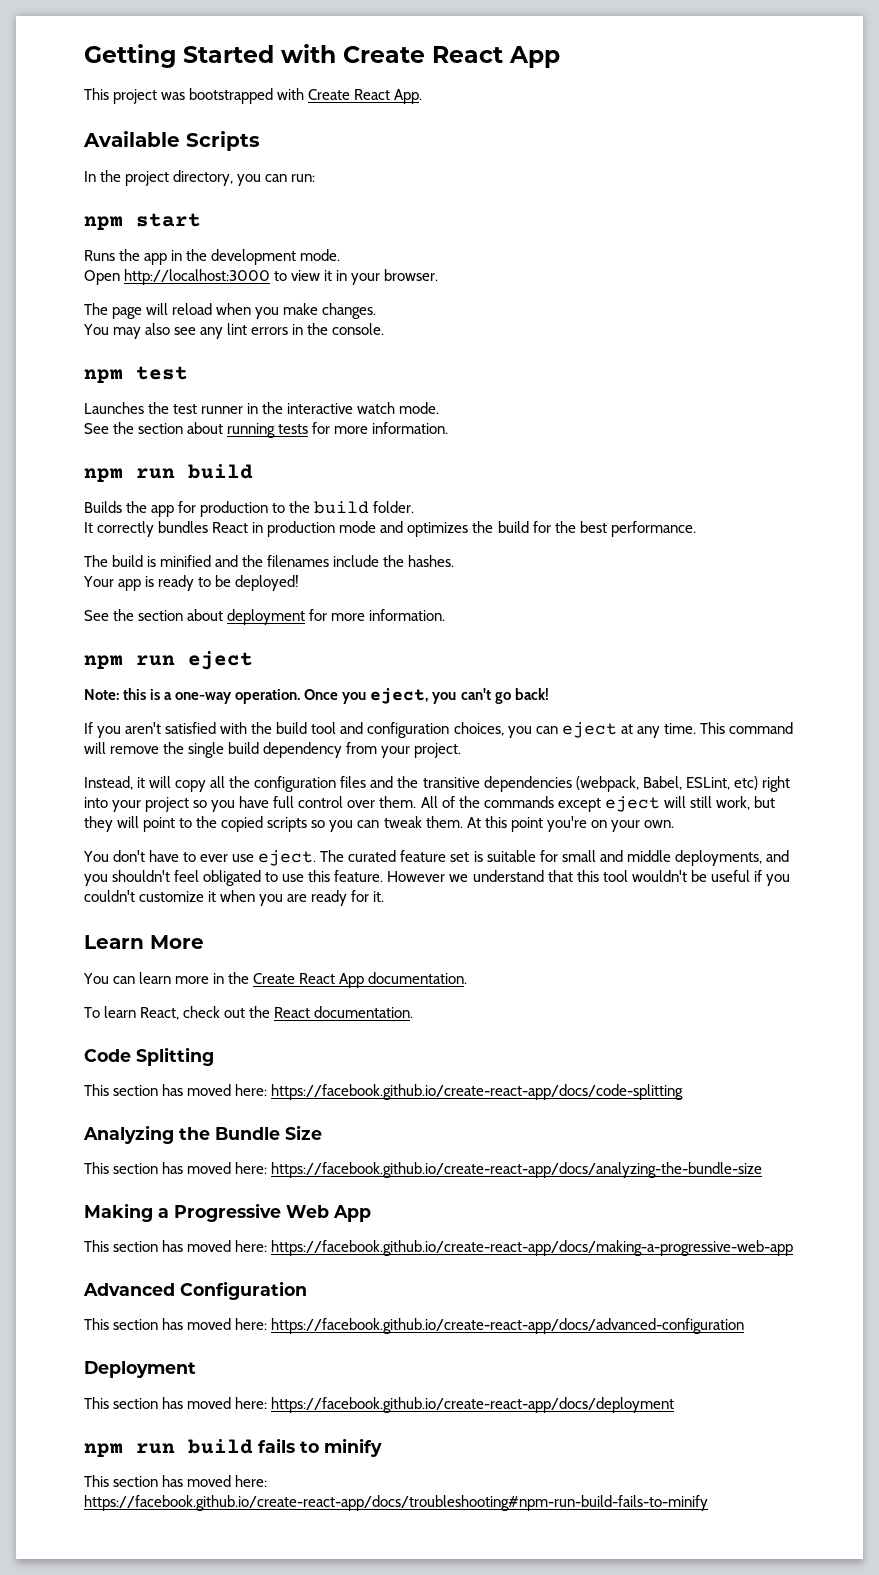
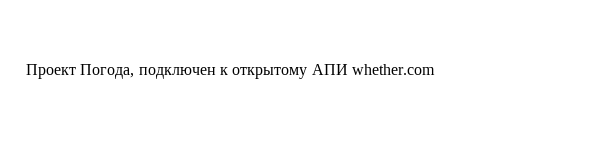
[84,44,560,68] [84,88,423,104] [83,131,260,151] [84,170,316,186] [84,213,201,230] [84,249,341,265] [84,269,439,285] [84,303,377,319] [83,323,385,339] [84,366,188,383] [84,402,440,414] [84,422,449,438] [84,464,253,482] [84,501,415,517] [84,521,696,537] [84,555,455,567] [83,575,300,591] [84,609,446,625] [84,651,253,670] [84,688,549,704] [84,722,793,738] [84,742,462,758] [84,776,790,792] [84,796,775,812] [84,816,674,832] [83,850,789,866] [84,870,790,886] [84,890,385,906] [84,935,204,949] [83,972,468,988] [84,1006,414,1020] [84,1047,214,1066] [84,1084,684,1100] [83,1125,322,1144] [84,1162,763,1178] [84,1203,371,1222] [84,1240,794,1256] [83,1281,307,1300] [84,1318,745,1334] [84,1361,196,1378] [84,1397,675,1413] [84,1438,382,1457] [84,1475,268,1487] [84,1495,708,1511] Getting Started with Create React App // This project was bootstrapped with Create React App. // Available Scripts // In the project directory, you can run: // npm start // Runs the app in the development mode. // Open http://localhost:3000 to view it in your browser. // The page will reload when you make changes. // You may also see any lint errors in the console. // npm test // Launches the test runner in the interactive watch mode. // See the section about running tests for more information. // npm run build // Builds the app for production to the build folder. // It correctly bundles React in production mode and optimizes the build for the best performance. // The build is minified and the filenames include the hashes. // Your app is ready to be deployed! // See the section about deployment for more information. // npm run eject // Note: this is a one-way operation. Once you eject, you can't go back! // If you aren't satisfied with the build tool and configuration choices, you can eject at any time. This command will remove the single build dependency from your project. // Instead, it will copy all the configuration files and the transitive dependencies (webpack, Babel, ESLint, etc) right into your project so you have full control over them. All of the commands except eject will still work, but they will point to the copied scripts so you can tweak them. At this point you're on your own. // You don't have to ever use eject. The curated feature set is suitable for small and middle deployments, and you shouldn't feel obligated to use this feature. However we understand that this tool wouldn't be useful if you couldn't customize it when you are ready for it. // Learn More // You can learn more in the Create React App documentation. // To learn React, check out the React documentation. // Code Splitting // This section has moved here: https://facebook.github.io/create-react-app/docs/code-splitting // Analyzing the Bundle Size // This section has moved here: https://facebook.github.io/create-react-app/docs/analyzing-the-bundle-size // Making a Progressive Web App // This section has moved here: https://facebook.github.io/create-react-app/docs/making-a-progressive-web-app // Advanced Configuration // This section has moved here: https://facebook.github.io/create-react-app/docs/advanced-configuration // Deployment // This section has moved here: https://facebook.github.io/create-react-app/docs/deployment // npm run build fails to minify // This section has moved here: https://facebook.github.io/create-react-app/docs/troubleshooting#npm-run-build-fails-to-minify -> [26,64,435,79] Проект Погода, подключен к открытому АПИ whether.com

